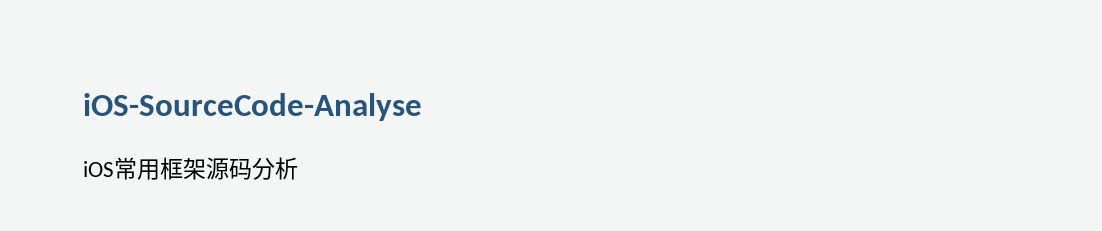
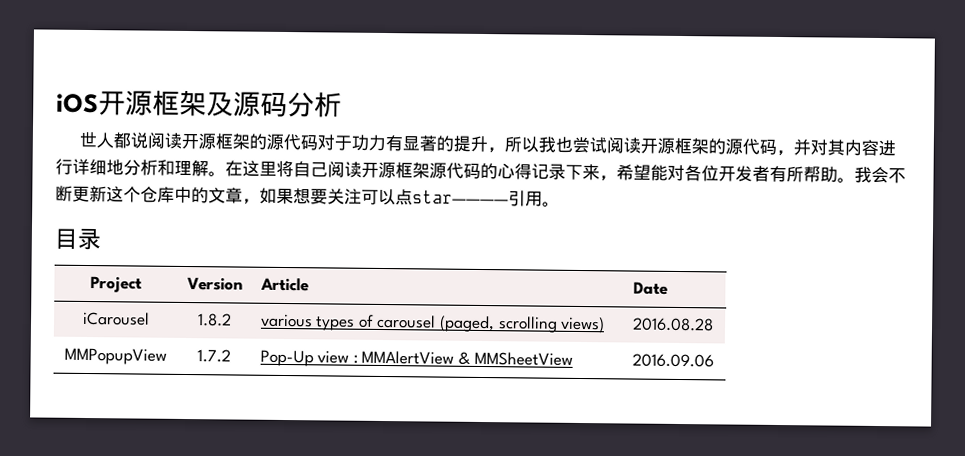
[83,93,422,121] [83,157,298,180] iOS-SourceCode-Analyse // iOS常用框架源码分析 -> [56,90,342,118] [78,131,896,157] [55,158,906,184] [55,185,560,207] [54,227,101,251] [90,276,142,293] [186,277,243,291] [259,277,309,292] [632,281,668,295] [81,311,150,326] [196,313,232,327] [259,313,606,334] [631,317,714,332] [63,347,167,365] [196,349,231,363] [259,349,573,367] [631,353,714,368] iOS开源框架及源码分析 // 世人都说阅读开源框架的源代码对于功力有显著的提升，所以我也尝试阅读开源框架的源代码，并对其内容进行详细地分析和理解。在这里将自己阅读开源框架源代码的心得记录下来，希望能对各位开发者有所帮助。我会不断更新这个仓库中的文章，如果想要关注可以点star————引用。 // 目录 // Project | Version | Article | Date // iCarousel | 1.8.2 | various types of carousel (paged, scrolling views) | 2016.08.28 // MMPopupView | 1.7.2 | Pop-Up view : MMAlertView & MMSheetView | 2016.09.06

